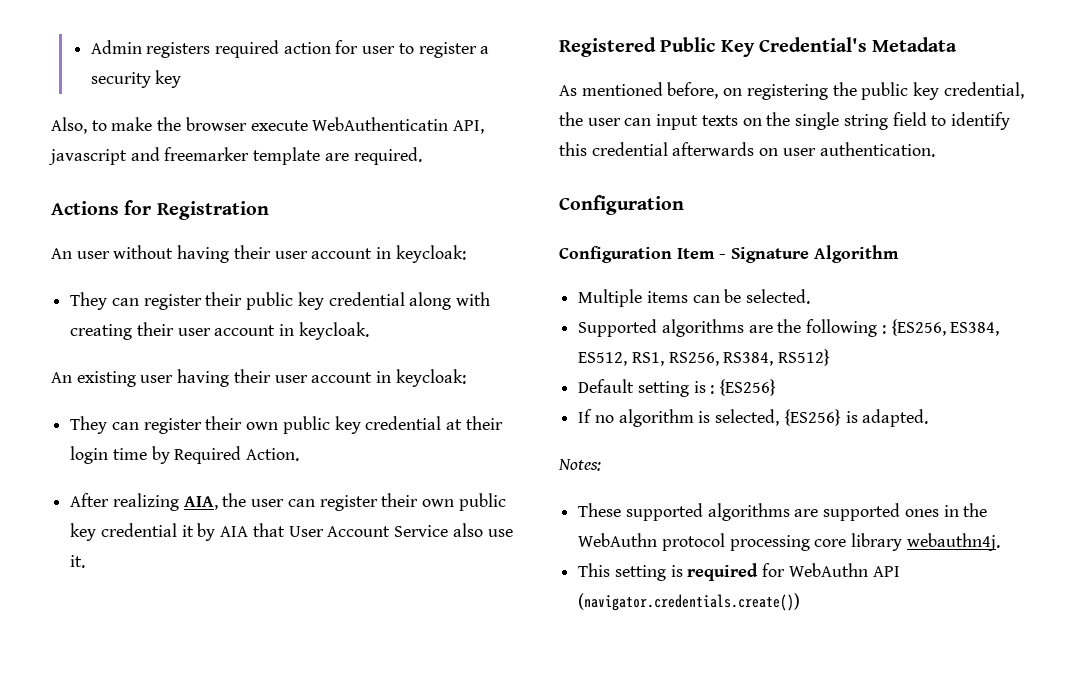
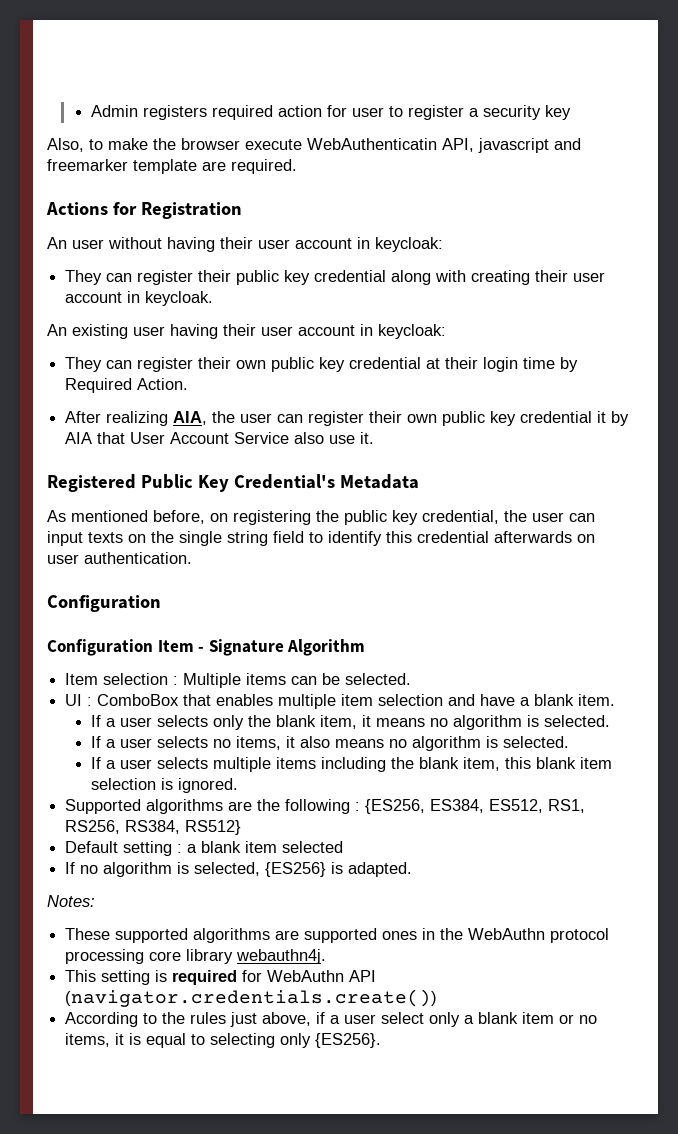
(899, 254) none -> [65,673,179,685] Item selection :
(811, 296) none -> [65,694,616,709] [90,715,610,730] [90,736,569,751] [90,757,612,772] [90,778,238,793] // UI : ComboBox that enables multiple item selection and have a blank item. // If a user selects only the blank item, it means no algorithm is selected. // If a user selects no items, it also means no algorithm is selected. // If a user selects multiple items including the blank item, this blank item selection is ignored.
[693,379,777,396] is : {ES256} -> [177,841,344,853] : a blank item selected
(801, 602) none -> [65,1012,598,1027] [65,1033,382,1048] // According to the rules just above, if a user select only a blank item or no items, it is equal to selecting only {ES256}.

